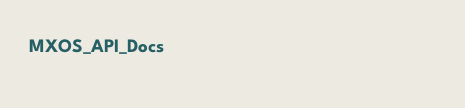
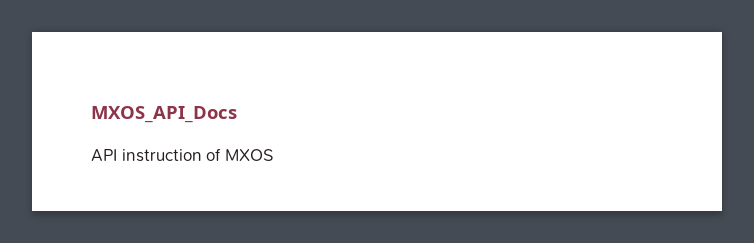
(164, 46) none -> [91,148,273,162] // API instruction of MXOS

